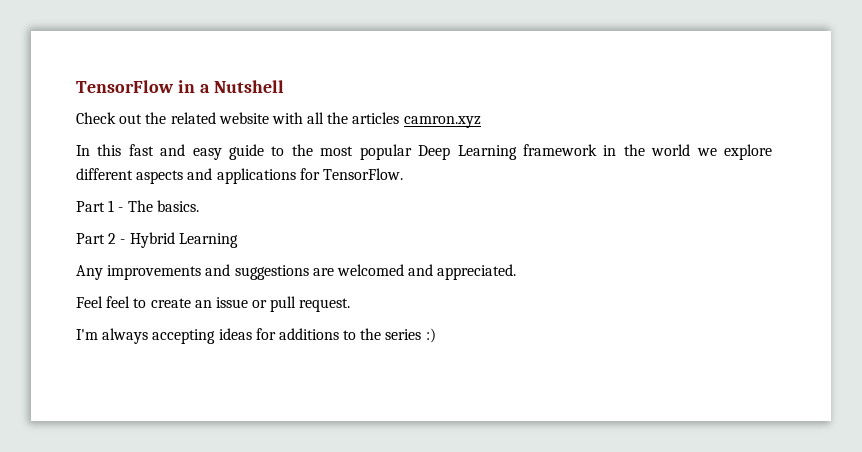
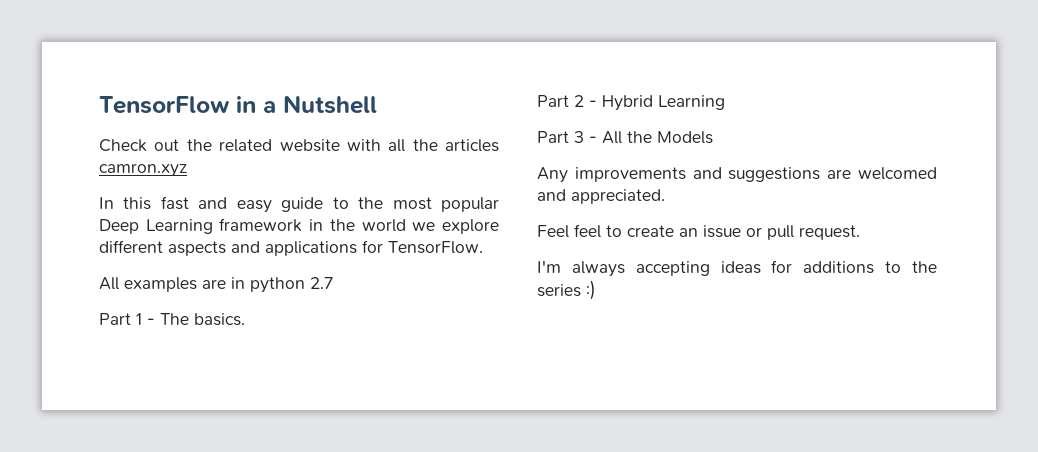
(403, 174) none -> [99,277,333,293] // All examples are in python 2.7
(238, 240) none -> [537,131,713,144] // Part 3 - All the Models

